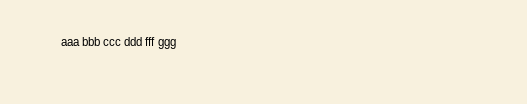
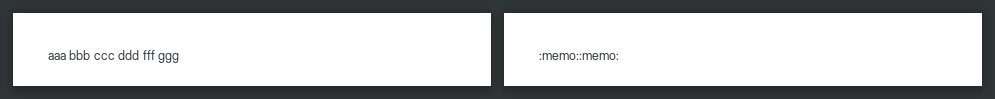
(176, 44) none -> [539,53,619,60] // :memo::memo:

